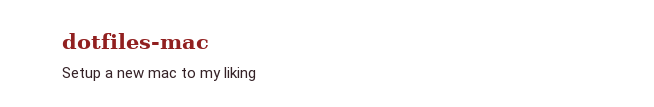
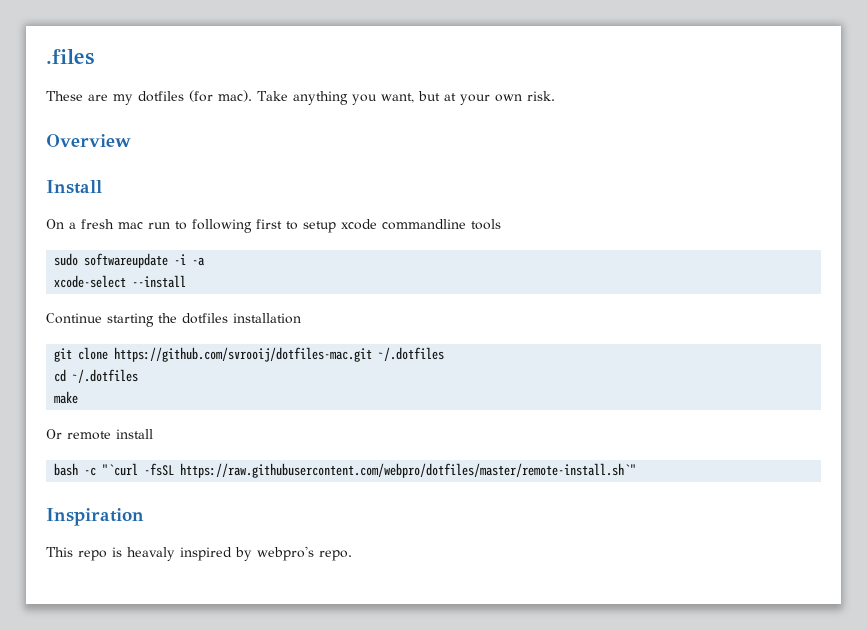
[62,33,209,49] [62,67,257,81] dotfiles-mac // Setup a new mac to my liking -> [46,49,94,65] [46,90,555,105] [46,134,131,147] [46,180,102,194] [46,219,501,233] [54,253,206,268] [54,275,187,288] [46,313,301,327] [54,347,445,362] [54,369,139,383] [54,391,79,404] [46,429,153,440] [54,463,637,478] [46,508,144,526] [46,546,352,561] .files // These are my dotfiles (for mac). Take anything you want, but at your own risk. // Overview // Install // On a fresh mac run to following first to setup xcode commandline tools // sudo softwareupdate -i -a // xcode-select --install // Continue starting the dotfiles installation // git clone https://github.com/svrooij/dotfiles-mac.git ~/.dotfiles // cd ~/.dotfiles // make // Or remote install // bash -c "`curl -fsSL https://raw.githubusercontent.com/webpro/dotfiles/master/remote-install.sh`" // Inspiration // This repo is heavaly inspired by webpro's repo.

